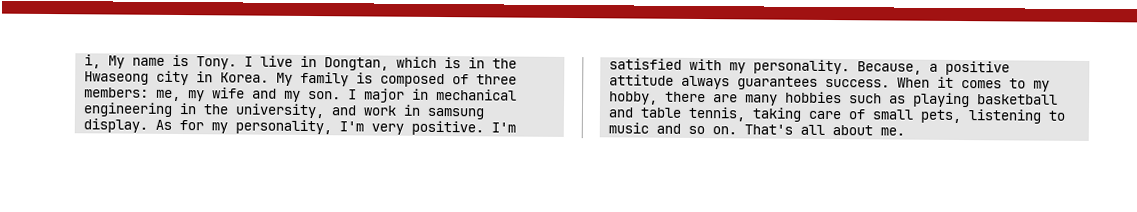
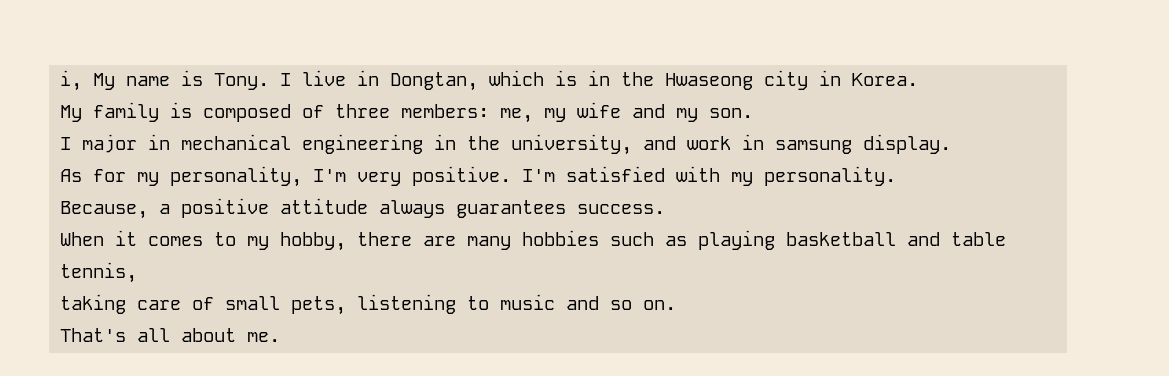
(269, 77) none -> (919, 79) //
(341, 95) none -> (754, 113) //
(148, 125) none -> (952, 144) //
(850, 67) none -> (897, 176) //
(890, 83) none -> (666, 209) //
(745, 114) none -> (138, 272) //
(737, 130) none -> (677, 305) //

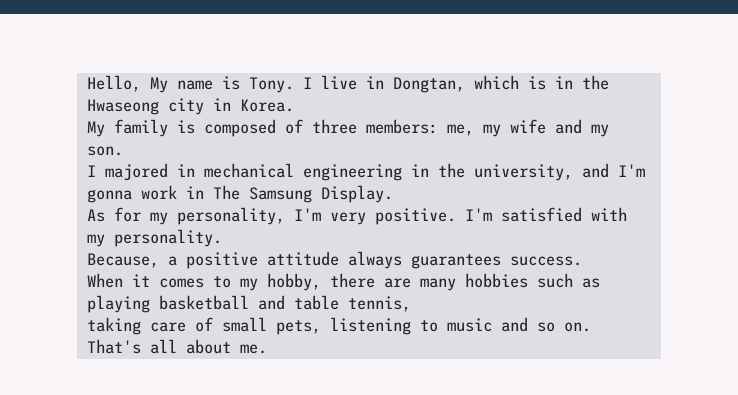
[60,70,83,91] i, -> [86,75,141,92] Hello,
[82,134,138,153] major -> [104,163,168,181] majored
[687,134,952,154] work in samsung display. -> [617,164,645,177] [86,185,393,203] I'm gonna work in The Samsung Display.

